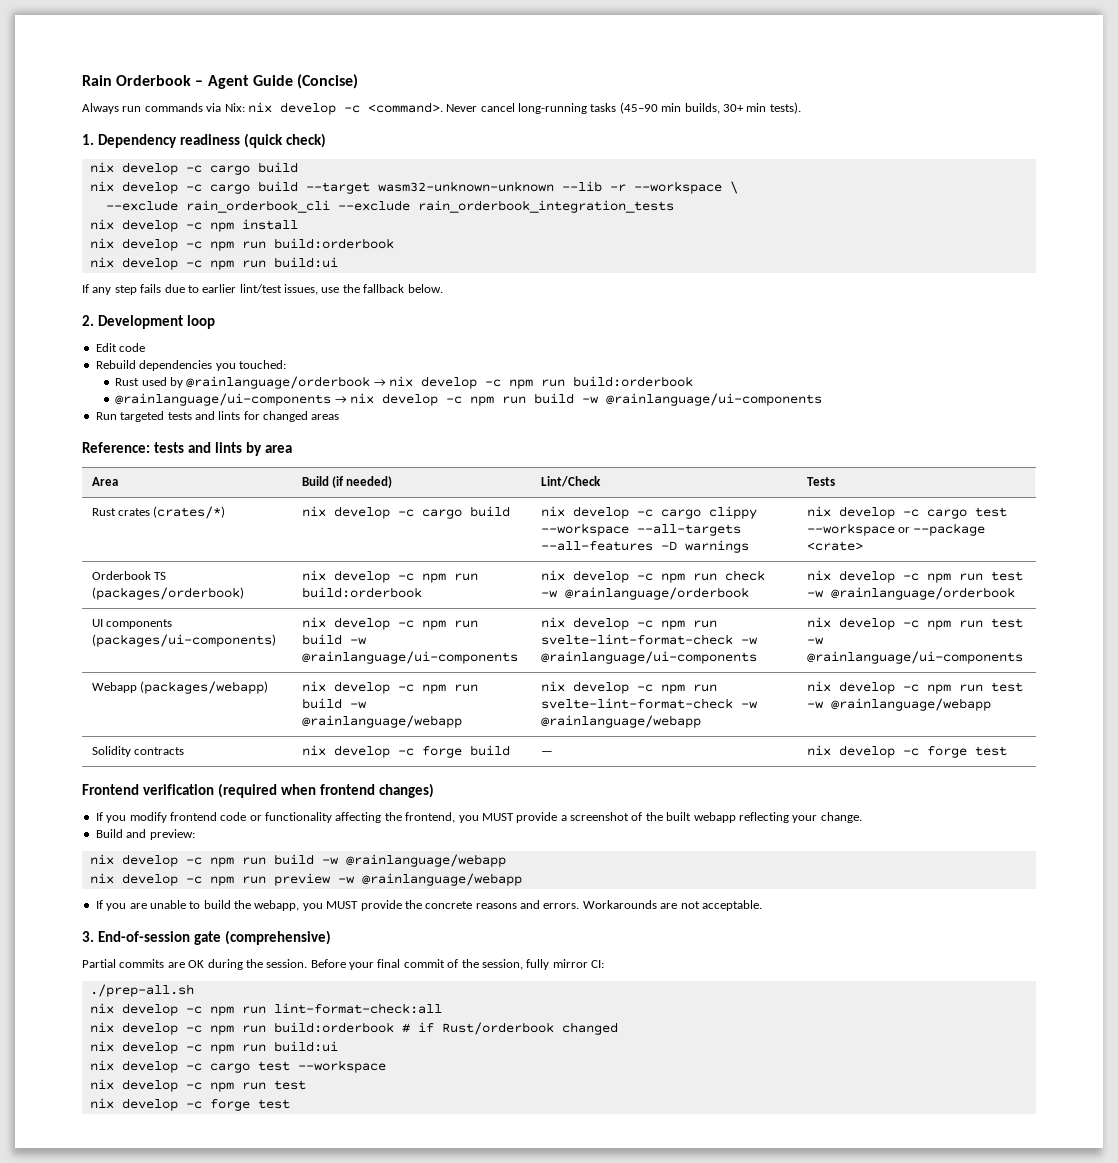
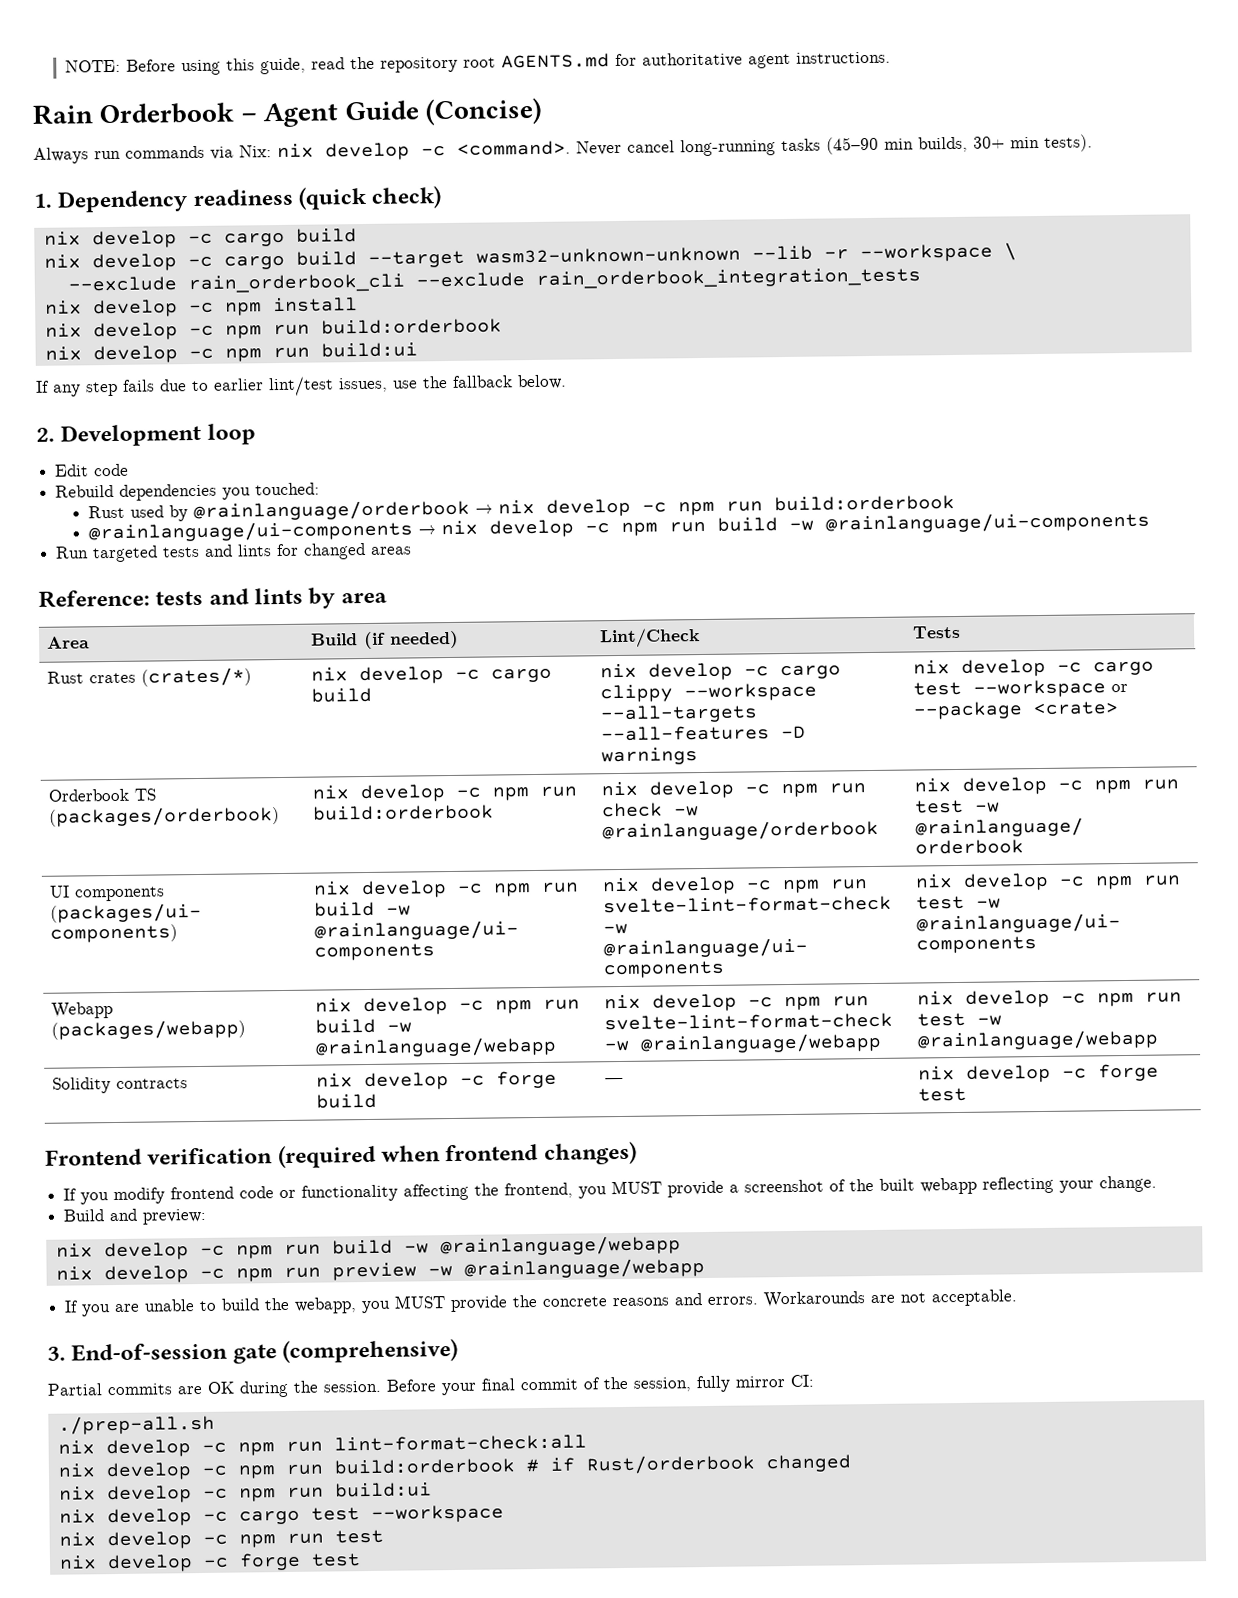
(82, 80) none -> [64,51,891,76] NOTE: Before using this guide, read the repository root AGENTS.md for authoritative agent instructions. //

